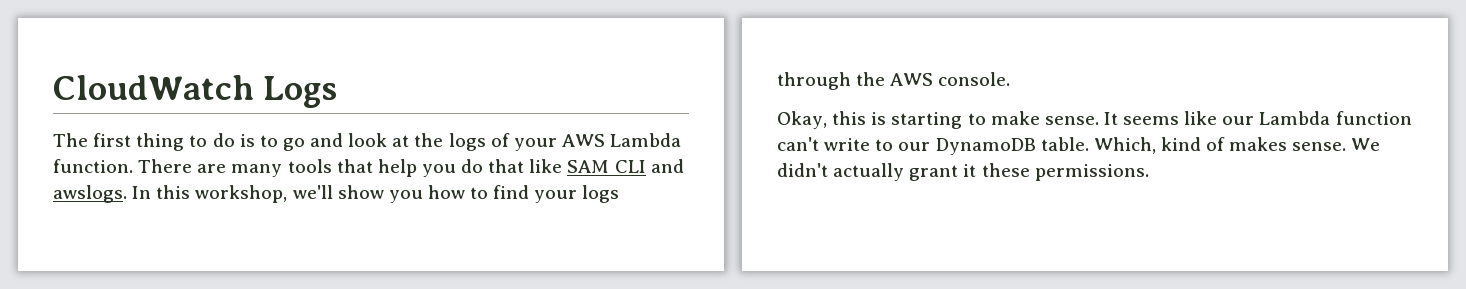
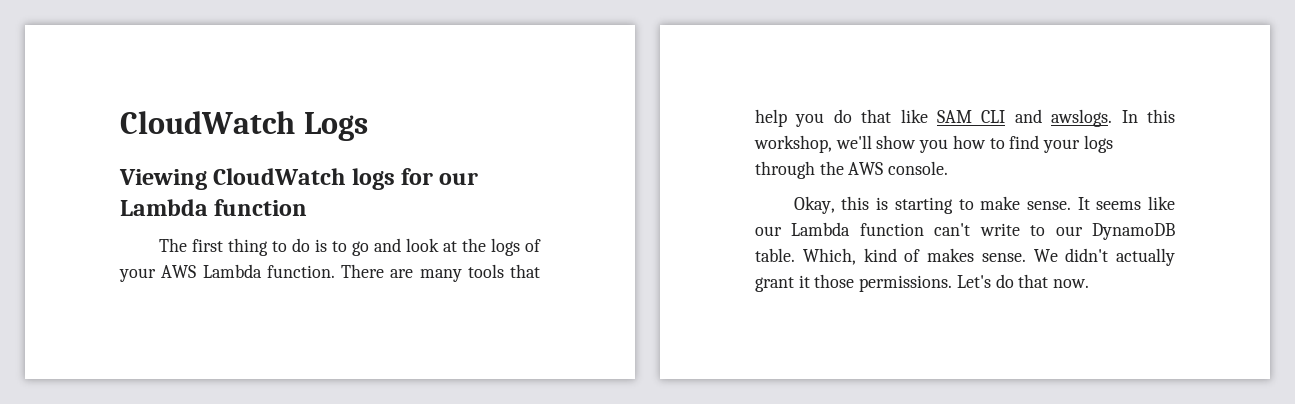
(338, 92) none -> [119,168,479,190] [120,199,308,216] // Viewing CloudWatch logs for our Lambda function
[981,163,1149,181] these permissions. -> [814,274,1090,292] those permissions. Let's do that now.

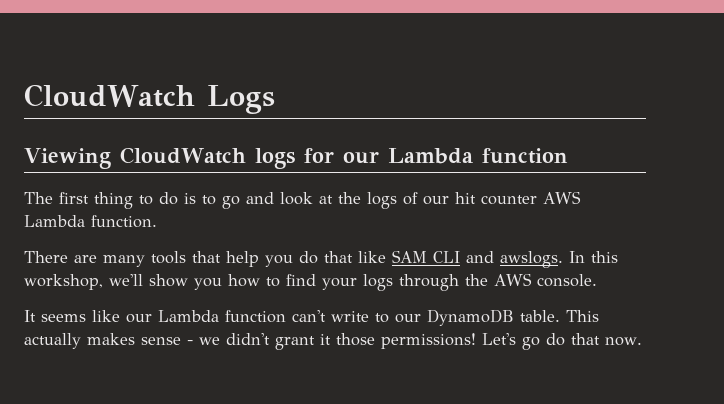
[119,268,156,282] your -> [423,192,537,205] our hit counter
(335, 271) none -> (157, 221) //
[793,196,1071,214] Okay, this is starting to make sense. -> (597, 280) none
[802,248,1175,266] [755,274,991,292] Which, kind of makes sense. We didn't actually grant it those permissions. Let's -> [566,310,599,322] [24,333,540,350] This actually makes sense - we didn't grant it those permissions! Let's go

